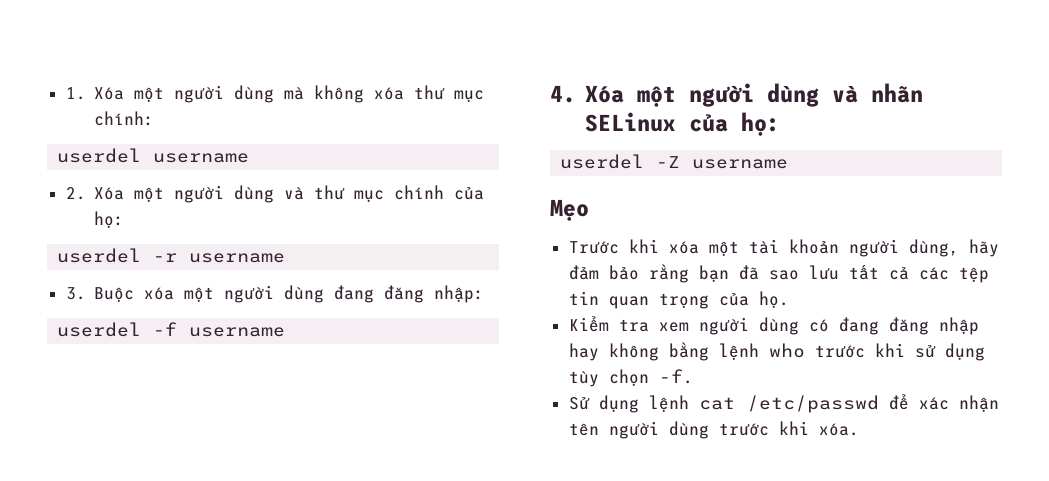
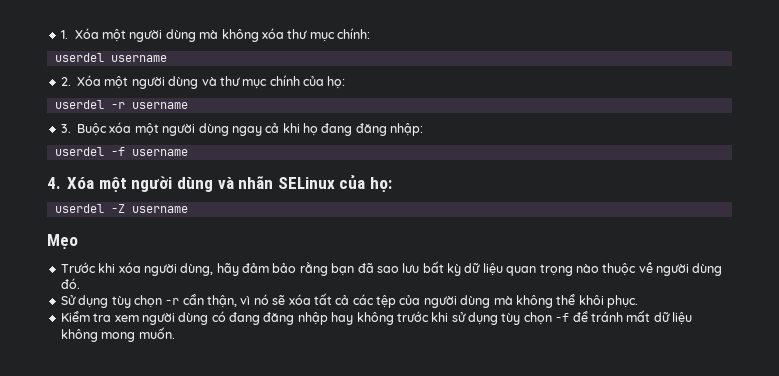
(325, 294) none -> [231,123,318,136] ngay cả khi họ
[708,239,839,256] một tài khoản -> (141, 267) none
[848,265,989,283] [568,291,789,309] tất cả các tệp tin quan trọng của họ. -> [422,261,723,276] [60,278,80,289] [60,293,638,308] bất kỳ dữ liệu quan trọng nào thuộc về người dùng đó. // Sử dụng tùy chọn -r cẩn thận, vì nó sẽ xóa tất cả các tệp của người dùng mà không thể khôi phục.
[668,342,805,361] bằng lệnh who -> (394, 318) none
[658,369,693,384] [568,394,999,413] [568,421,859,439] -f. // Sử dụng lệnh cat /etc/passwd để xác nhận tên người dùng trước khi xóa. -> [555,310,692,325] [60,327,175,342] -f để tránh mất dữ liệu không mong muốn.

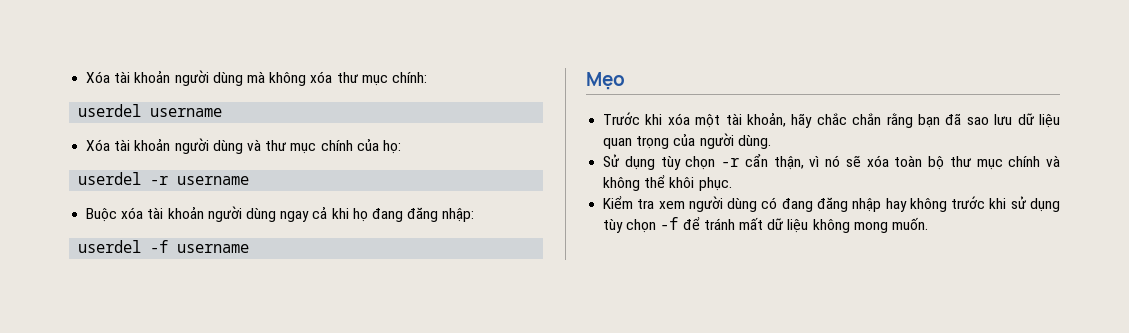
[60,28,127,42] 1. Xóa một -> [86,71,171,83] Xóa tài khoản
[60,75,129,89] 2. Xóa một -> [86,139,171,151] Xóa tài khoản
[60,124,71,133] 3. -> (250, 180) none
[134,123,159,136] một -> [147,207,204,219] tài khoản
[47,175,392,192] [54,204,188,213] [47,234,78,249] [60,262,297,276] 4. Xóa một người dùng và nhãn SELinux của họ: // userdel -Z username // Mẹo // Trước khi xóa người dùng, hãy đảm bảo -> [586,72,625,90] [603,112,882,128] Mẹo // Trước khi xóa một tài khoản, hãy chắc chắn
[422,261,461,276] bất kỳ -> (1013, 119) none
[575,262,723,276] [60,278,80,289] nào thuộc về người dùng đó. -> [673,133,771,149] của người dùng.
[313,293,513,308] tất cả các tệp của người dùng mà -> [894,155,1060,170] toàn bộ thư mục chính và

